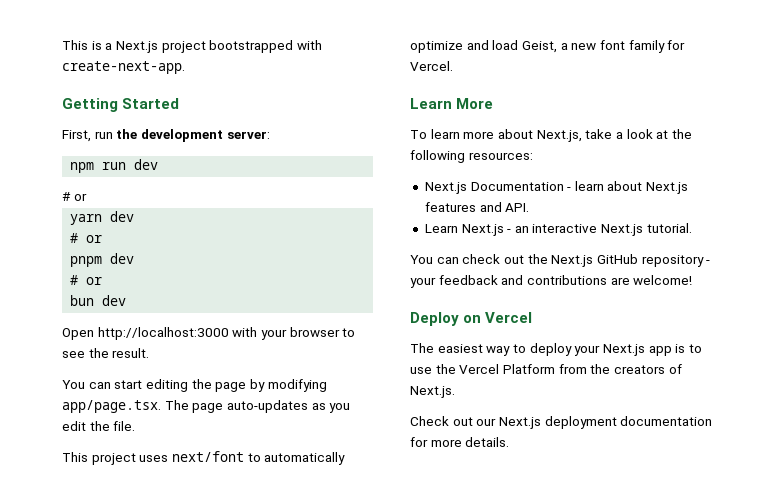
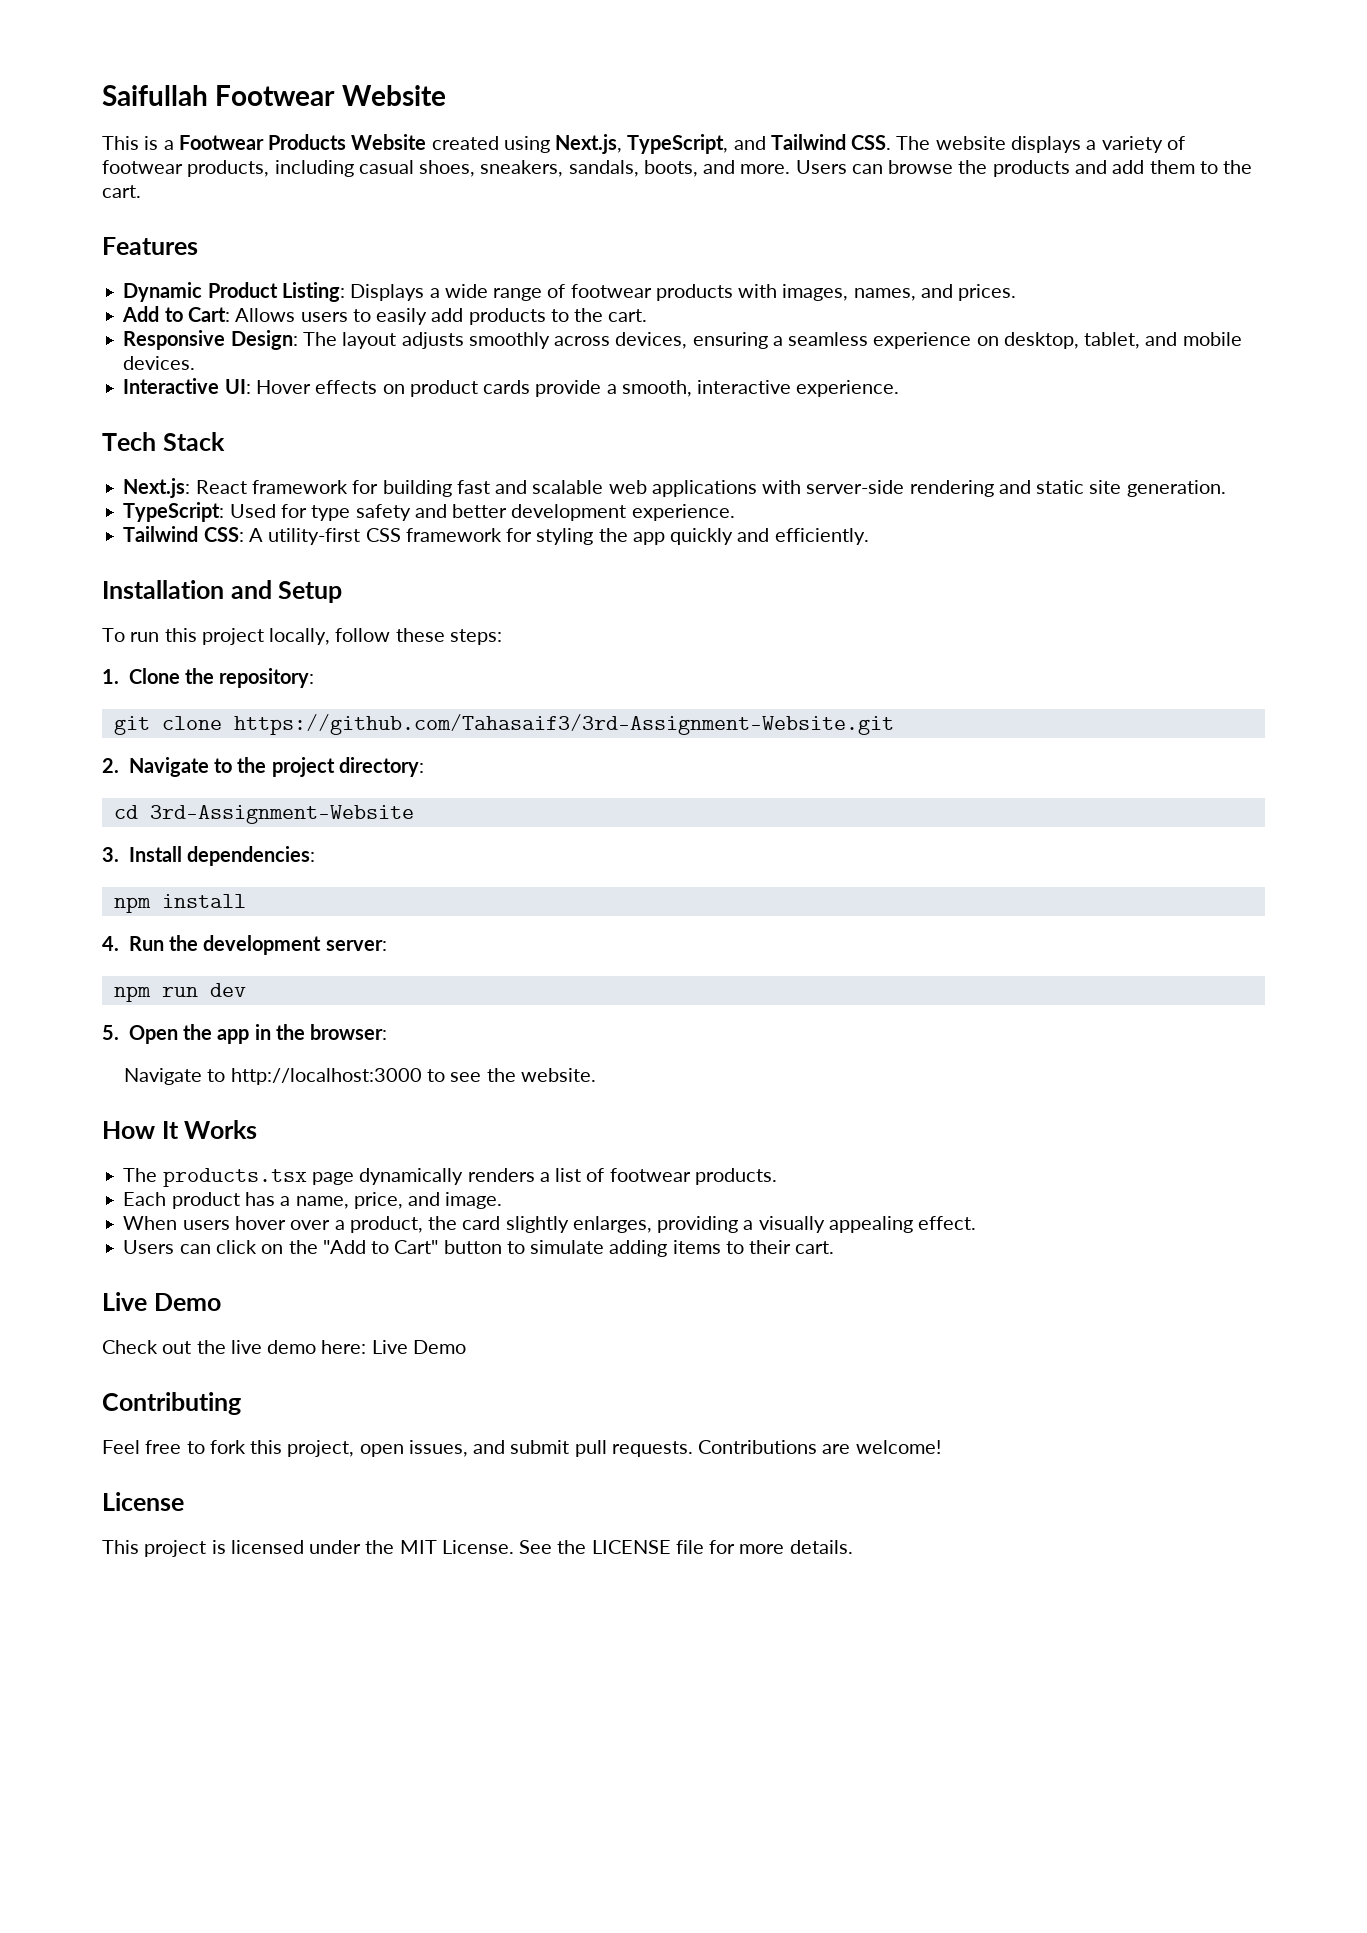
[62,40,322,53] [62,61,185,74] [62,98,180,112] [62,130,113,142] This is a Next.js project bootstrapped with create-next-app. // Getting Started // First, run -> [102,85,446,106] [102,134,1185,154] [102,160,1253,177] [102,185,141,198] [102,237,198,255] [123,282,1017,302] [122,306,648,325] [123,330,1242,350] [123,356,196,370] [123,378,900,397] [102,432,225,451] [123,478,1226,498] [123,502,735,522] [123,526,869,545] [102,580,343,603] [102,628,502,645] [102,668,315,688] [113,714,894,735] [102,757,424,777] [113,805,414,824] [102,846,316,866] [113,894,246,913] [102,936,164,951] Saifullah Footwear Website // This is a Footwear Products Website created using Next.js, TypeScript, and Tailwind CSS. The website displays a variety of footwear products, including casual shoes, sneakers, sandals, boots, and more. Users can browse the products and add them to the cart. // Features // Dynamic Product Listing: Displays a wide range of footwear products with images, names, and prices. // Add to Cart: Allows users to easily add products to the cart. // Responsive Design: The layout adjusts smoothly across devices, ensuring a seamless experience on desktop, tablet, and mobile devices. // Interactive UI: Hover effects on product cards provide a smooth, interactive experience. // Tech Stack // Next.js: React framework for building fast and scalable web applications with server-side rendering and static site generation. // TypeScript: Used for type safety and better development experience. // Tailwind CSS: A utility-first CSS framework for styling the app quickly and efficiently. // Installation and Setup // To run this project locally, follow these steps: // 1. Clone the repository: // git clone https://github.com/Tahasaif3/3rd-Assignment-Website.git // 2. Navigate to the project directory: // cd 3rd-Assignment-Website // 3. Install dependencies: // npm install // 4. Run
[62,192,87,201] [70,211,135,225] [70,233,103,243] [70,253,135,267] [70,275,103,285] [70,295,127,306] [62,327,356,340] [62,348,150,358] [62,379,327,392] [62,400,351,413] [62,421,136,431] [62,451,346,465] [410,40,686,53] [410,61,453,71] [410,98,494,109] [410,129,692,142] [410,150,533,163] [424,181,689,194] [424,202,530,212] [424,223,692,236] [410,254,711,267] [410,275,693,288] [410,312,533,326] [410,343,702,356] [410,364,682,374] [410,386,455,398] [410,416,713,429] # or // yarn dev // # or // pnpm dev // # or // bun dev // Open http://localhost:3000 with your browser to see the result. // You can start editing the page by modifying app/page.tsx. The page auto-updates as you edit the file. // This project uses next/font to automatically optimize and load Geist, a new font family for Vercel. // Learn More // To learn more about Next.js, take a look at the following resources: // Next.js Documentation - learn about Next.js features and API. // Learn Next.js - an interactive Next.js tutorial. // You can check out the Next.js GitHub repository - your feedback and contributions are welcome! // Deploy on Vercel // The easiest way to deploy your Next.js app is to use the Vercel Platform from the creators of Next.js. // Check out our Next.js deployment documentation -> [102,1024,388,1044] [124,1068,596,1085] [102,1120,258,1139] [123,1168,777,1187] [123,1192,503,1209] [123,1216,977,1233] [123,1240,835,1257] [102,1292,221,1311] [102,1340,466,1354] [102,1392,241,1415] [102,1440,941,1457] [102,1492,184,1511] [102,1540,704,1557] 5. Open the app in the browser: // Navigate to http://localhost:3000 to see the website. // How It Works // The products.tsx page dynamically renders a list of footwear products. // Each product has a name, price, and image. // When users hover over a product, the card slightly enlarges, providing a visually appealing effect. // Users can click on the "Add to Cart" button to simulate adding items to their cart. // Live Demo // Check out the live demo here: Live Demo // Contributing // Feel free to fork this project, open issues, and submit pull requests. Contributions are welcome! // License // This project is licensed under the MIT License. See the LICENSE file

